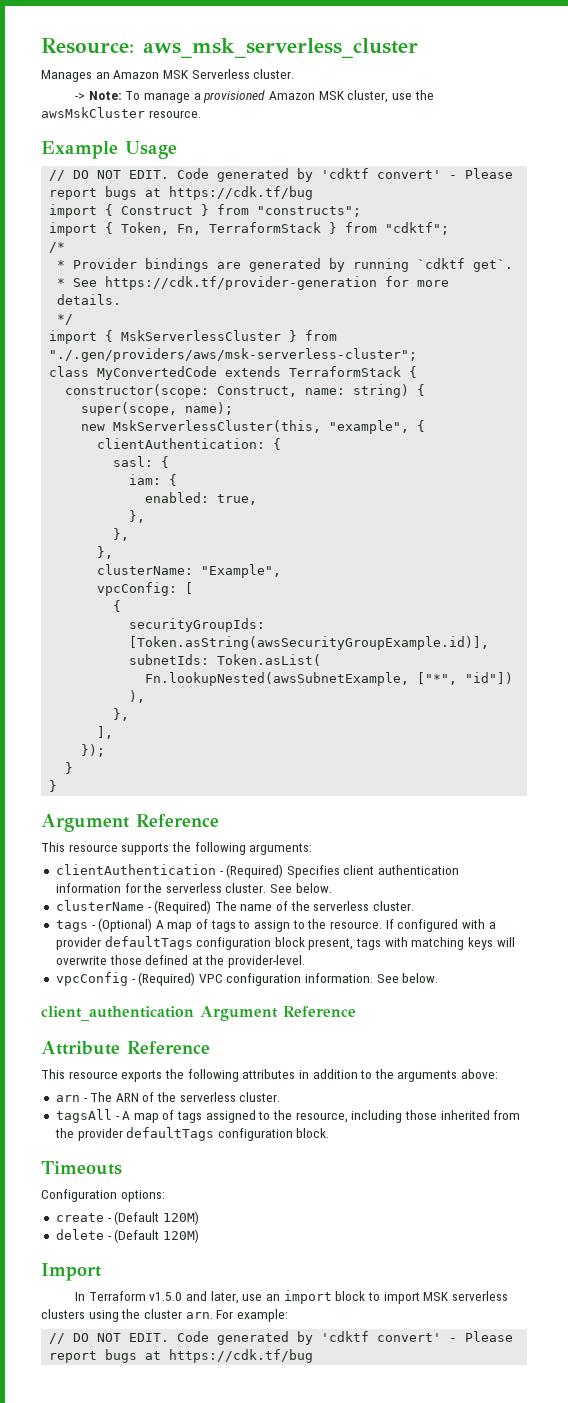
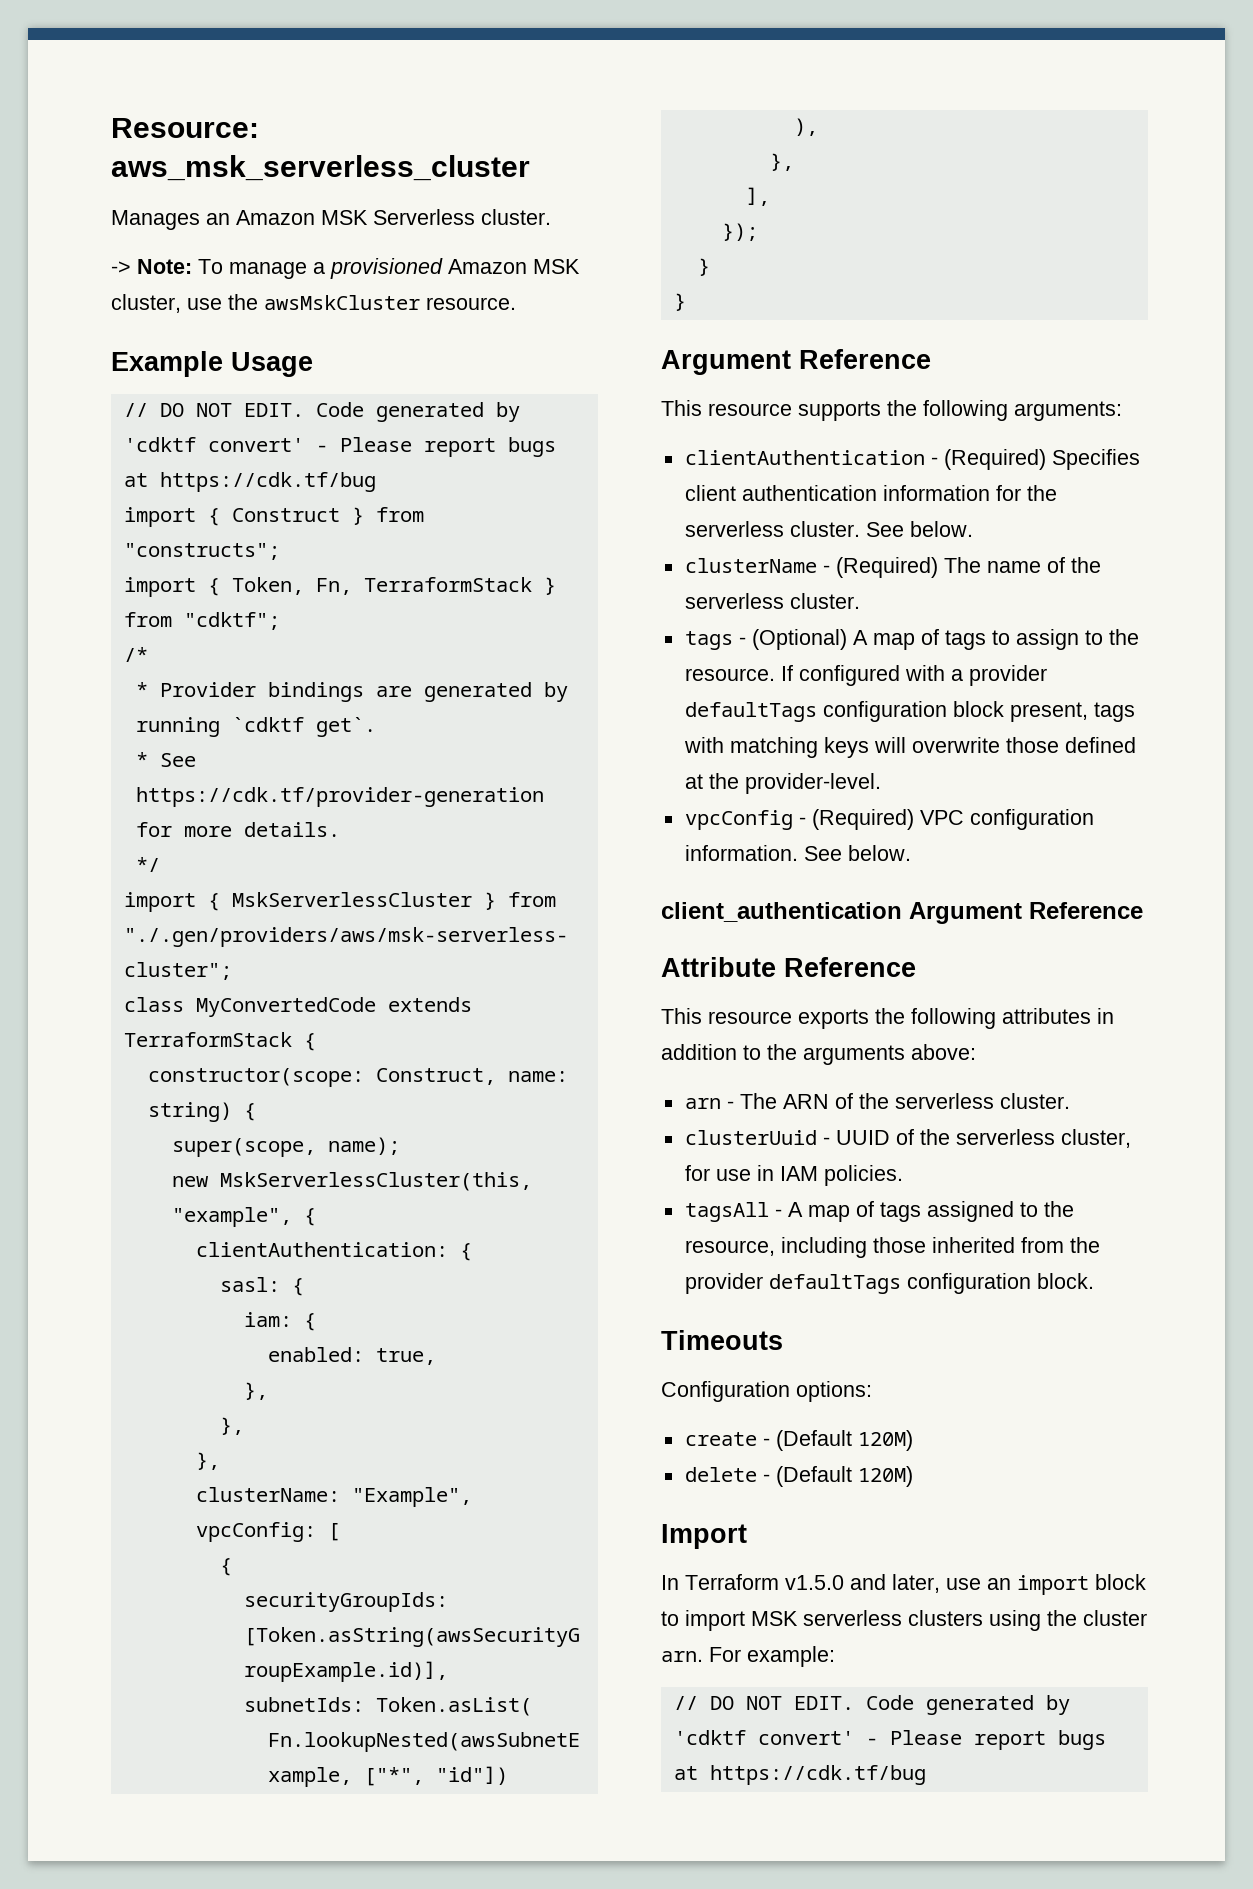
(281, 1097) none -> [684,1129,1131,1148] [684,1165,903,1186] // clusterUuid - UUID of the serverless cluster, for use in IAM policies.

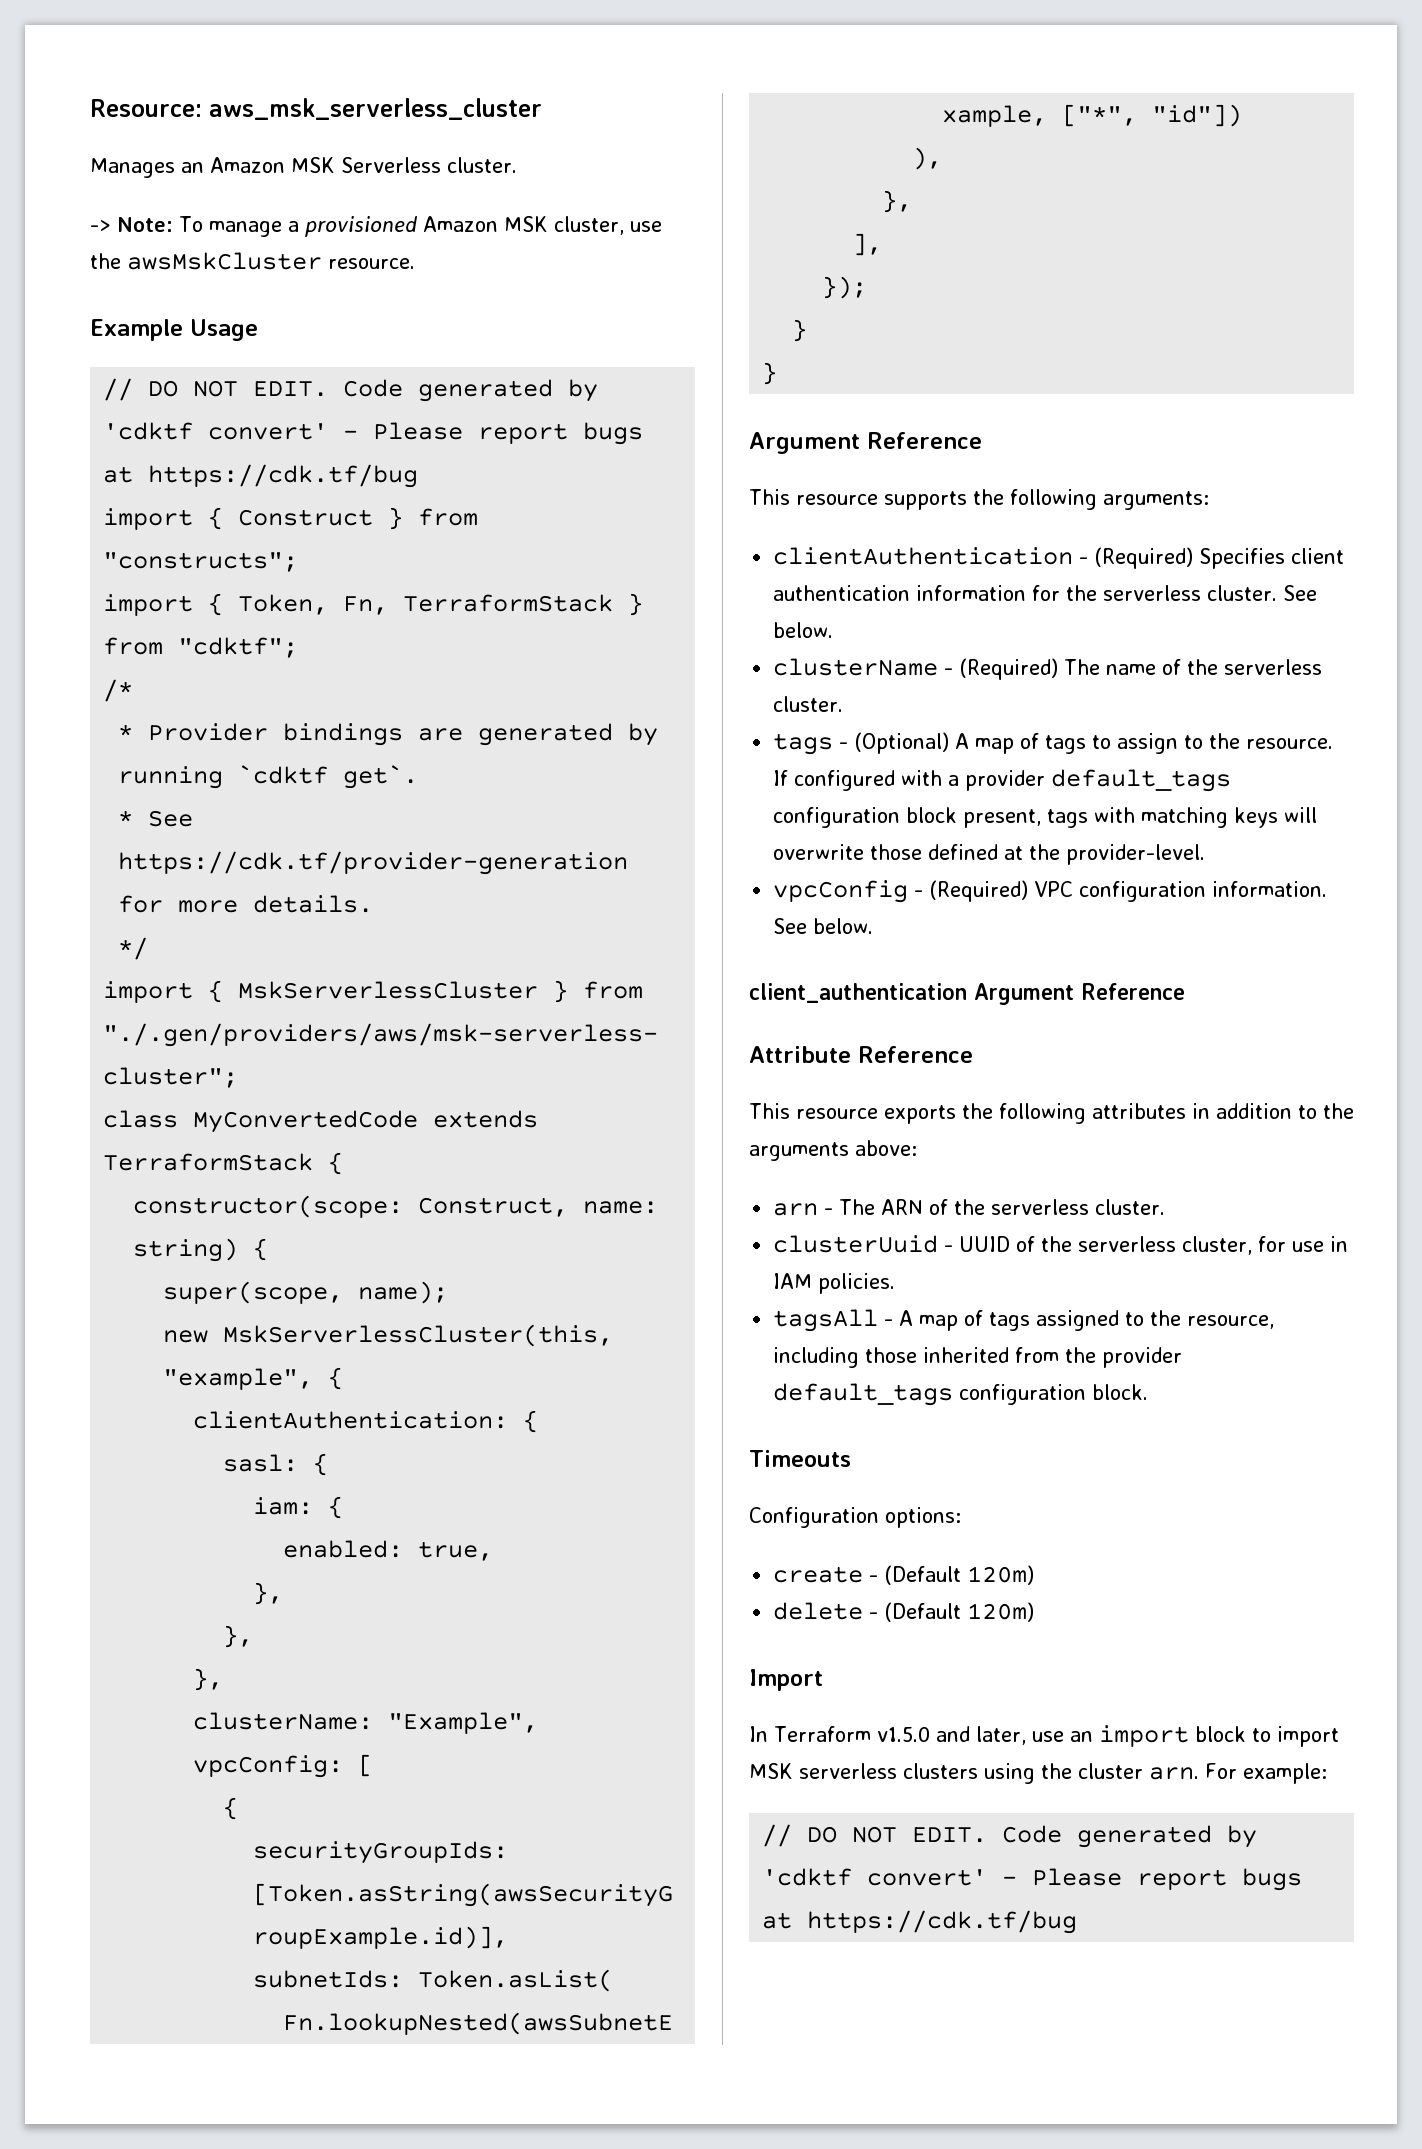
[684,702,817,722] defaultTags -> [1051,769,1232,792] default_tags
[768,1274,901,1294] defaultTags -> [773,1383,954,1406] default_tags
[857,1430,913,1451] 120M) -> [967,1565,1035,1585] 120m)
[857,1466,913,1487] 120M) -> [967,1602,1035,1622] 120m)

